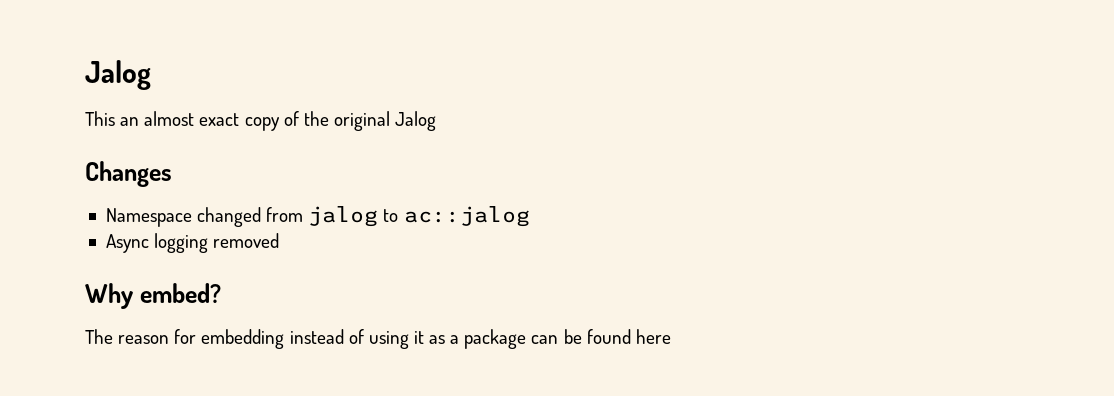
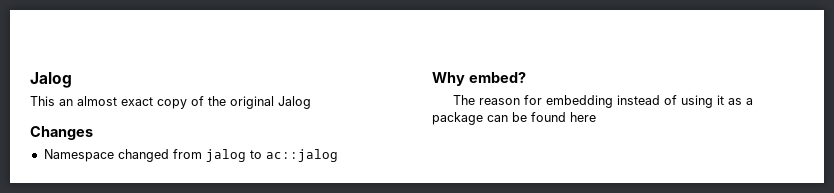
[105,233,280,253] // Async logging removed -> (338, 155) none

